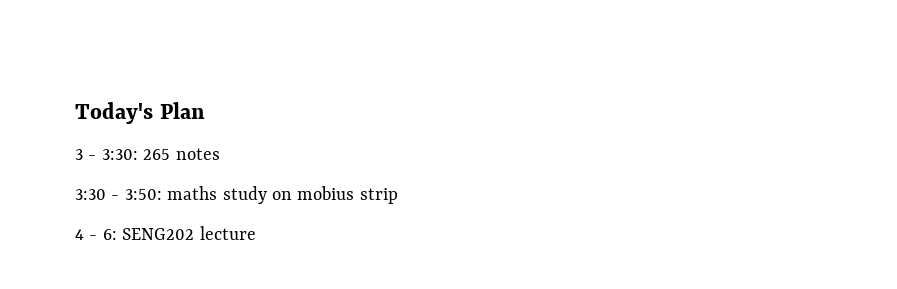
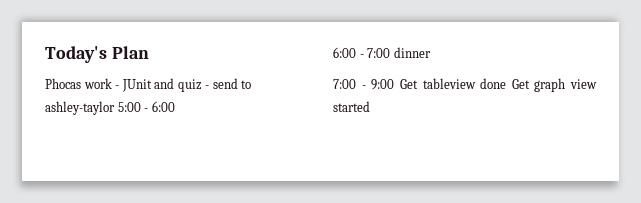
[75,148,220,160] [75,186,398,204] [75,226,256,240] 3 - 3:30: 265 notes // 3:30 - 3:50: maths study on mobius strip // 4 - 6: SENG202 lecture -> [45,78,252,92] [45,101,175,115] [333,47,431,58] [333,78,597,92] [333,101,370,112] Phocas work - JUnit and quiz - send to ashley-taylor 5:00 - 6:00 // 6:00 - 7:00 dinner // 7:00 - 9:00 Get tableview done Get graph view started

